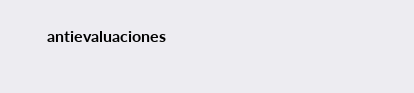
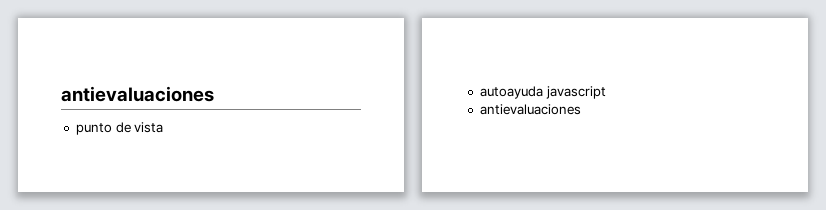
[47,31,166,42] antievaluaciones -> [61,86,214,102] [75,122,164,135] [479,86,606,99] [479,104,581,115] antievaluaciones // punto de vista // autoayuda javascript // antievaluaciones

